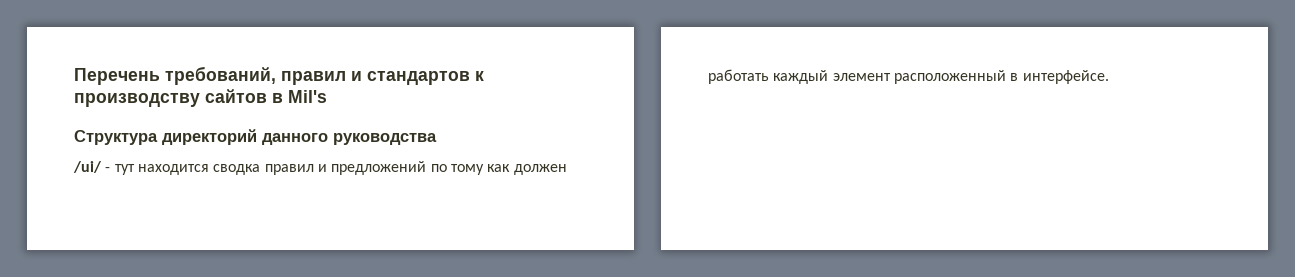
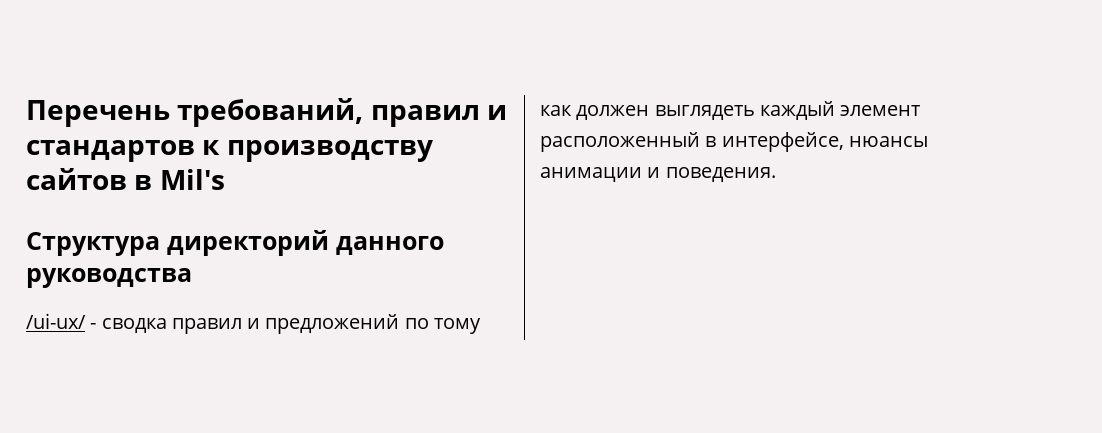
[73,161,209,175] /ui/ - тут находится -> [26,313,97,329] /ui-ux/ -
[708,69,769,84] работать -> [654,105,755,120] выглядеть
[1022,70,1109,84] интерфейсе. -> [721,132,928,152] [540,167,776,182] интерфейсе, нюансы анимации и поведения.

